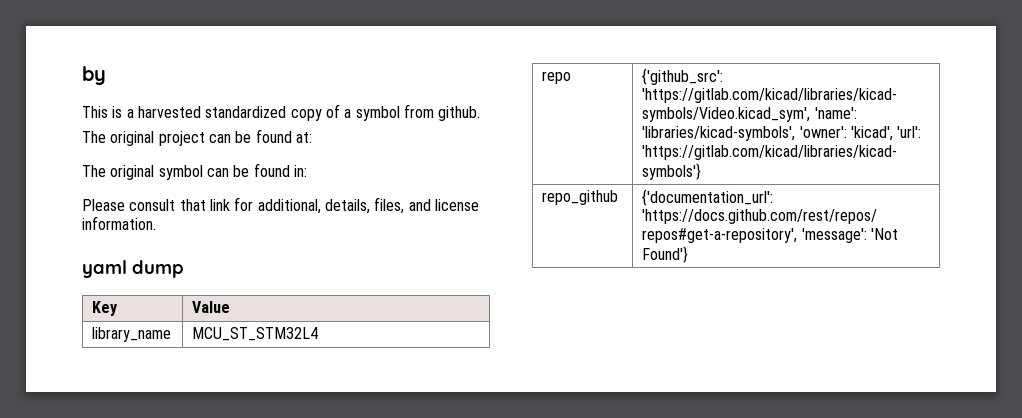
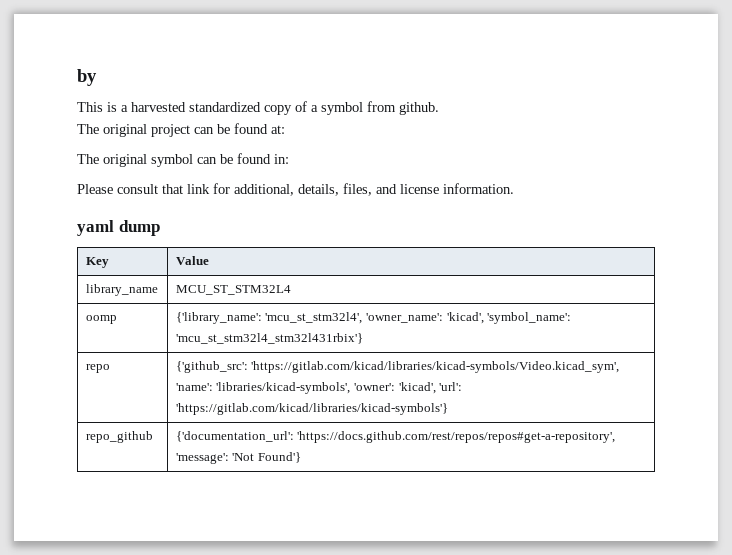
(319, 334) none -> [85,315,117,324] [175,312,572,324] [175,333,363,344] // oomp | {'library_name': 'mcu_st_stm32l4', 'owner_name': 'kicad', 'symbol_name': 'mcu_st_stm32l4_stm32l431rbix'}

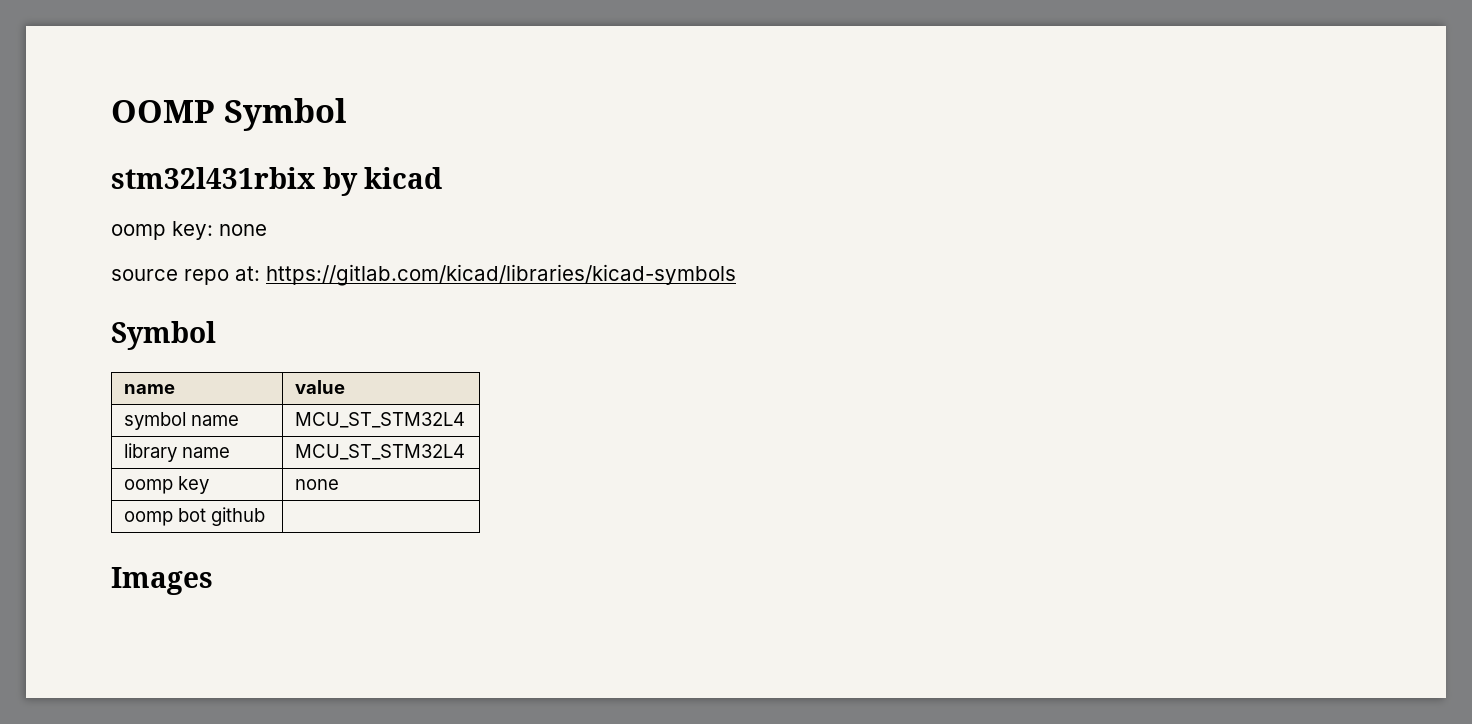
[77,69,97,86] [77,101,439,115] [77,123,285,137] [77,153,289,167] [77,183,514,196] [77,220,160,236] [85,257,109,268] [175,256,209,265] [85,284,158,296] [175,285,291,295] [85,315,117,324] [175,312,572,324] [175,333,363,344] [85,364,110,373] [175,361,620,373] [175,382,463,394] [175,403,448,415] [85,431,153,443] [175,431,616,443] [175,452,302,464] by // This is a harvested standardized copy of a symbol from github. // The original project can be found at: // The original symbol can be found in: // Please consult that link for additional, details, files, and license information. // yaml dump // Key | Value // library_name | MCU_ST_STM32L4 // oomp | {'library_name': 'mcu_st_stm32l4', 'owner_name': 'kicad', 'symbol_name': 'mcu_st_stm32l4_stm32l431rbix'} // repo | {'github_src': 'https://gitlab.com/kicad/libraries/kicad-symbols/Video.kicad_sym', 'name': 'libraries/kicad-symbols', 'owner': 'kicad', 'url': 'https://gitlab.com/kicad/libraries/kicad-symbols'} // repo_github | {'documentation_url': 'https://docs.github.com/rest/repos/repos#get-a-repository', 'message': 'Not Found'} -> [111,98,346,131] [111,167,443,196] [111,221,267,240] [111,264,736,286] [111,321,216,350] [124,384,176,394] [295,380,346,394] [124,412,240,430] [295,412,466,428] [124,443,231,462] [295,444,466,460] [124,476,210,494] [295,479,340,490] [124,507,266,526] [111,567,213,595] OOMP Symbol // stm32l431rbix by kicad // oomp key: none // source repo at: https://gitlab.com/kicad/libraries/kicad-symbols // Symbol // name | value // symbol name | MCU_ST_STM32L4 // library name | MCU_ST_STM32L4 // oomp key | none // oomp bot github | // Images

